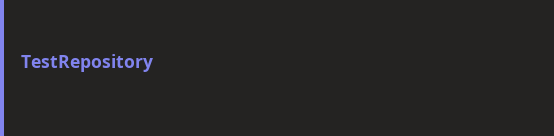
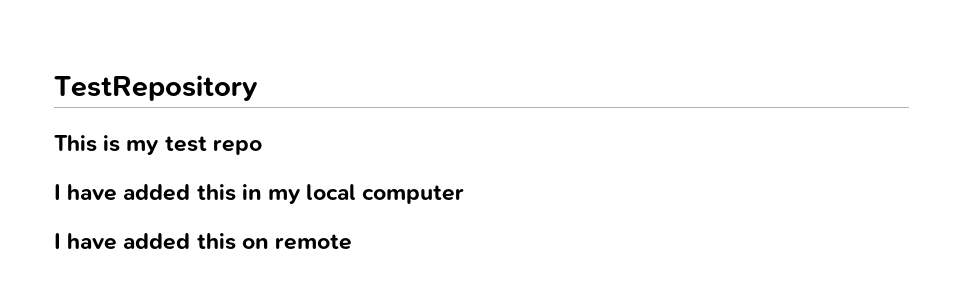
(153, 63) none -> [54,135,262,155] [54,184,465,204] [54,233,353,250] // This is my test repo // I have added this in my local computer // I have added this on remote

